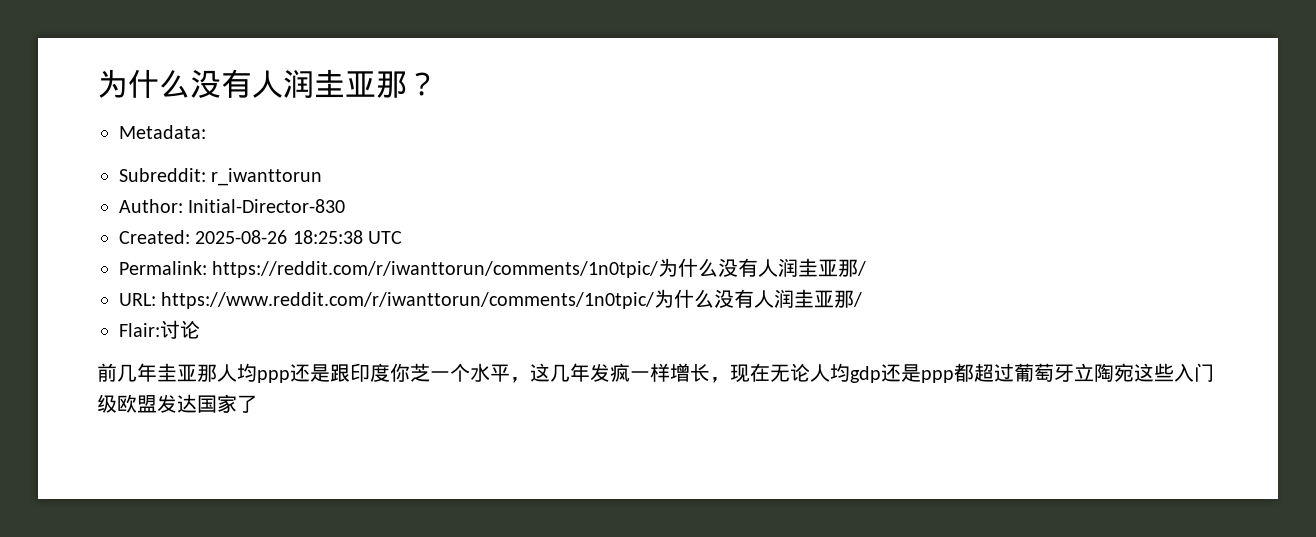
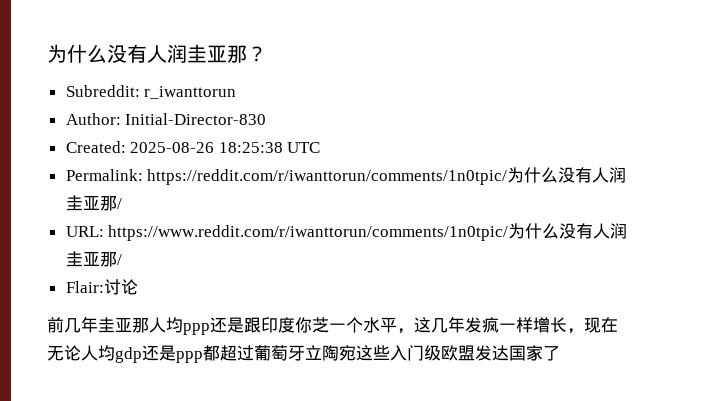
[119,125,206,139] // Metadata: -> (267, 54) none

